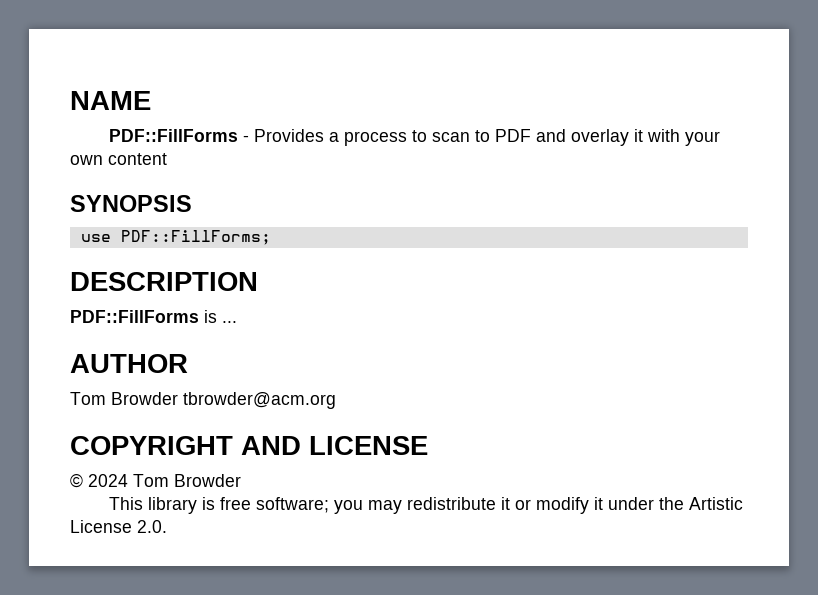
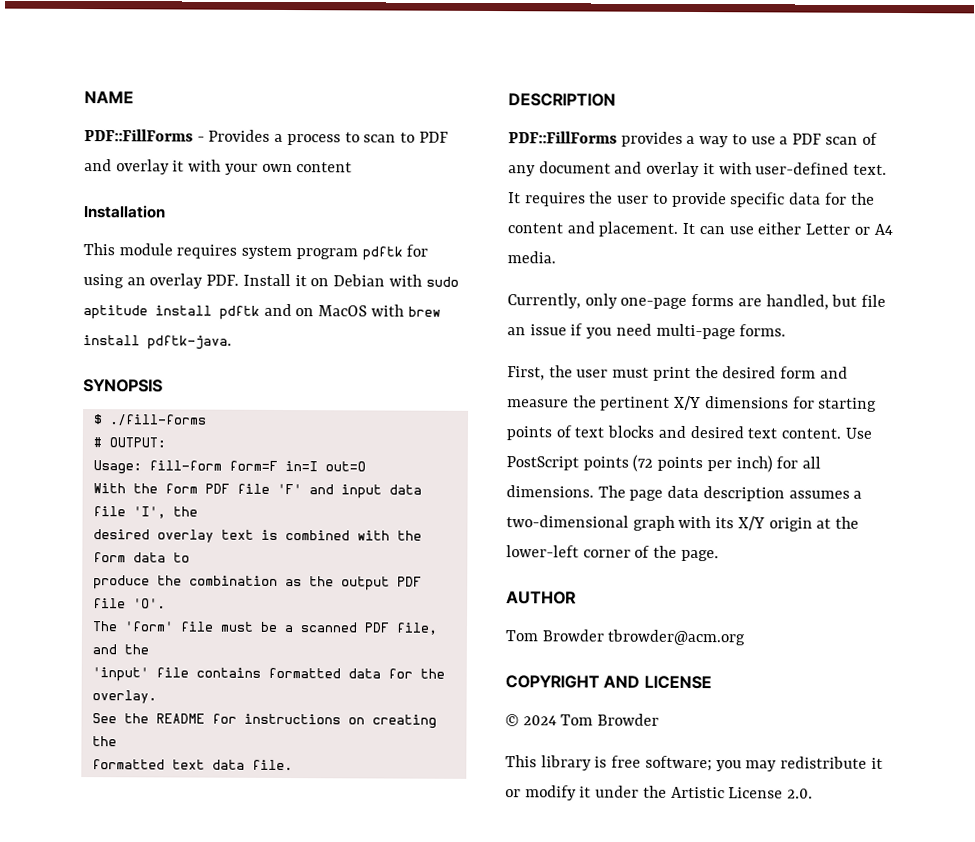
[70,195,192,212] [80,230,271,245] [70,272,258,291] [70,310,237,323] SYNOPSIS // use PDF::FillForms; // DESCRIPTION // PDF::FillForms is ... -> [83,205,166,219] [83,243,429,261] [83,273,459,289] [83,303,441,320] [83,335,232,350] [83,379,163,393] [92,414,207,426] [92,437,166,448] [92,460,366,475] [92,483,422,499] [92,506,198,519] [92,529,422,543] [92,552,190,563] [92,575,422,591] [92,598,166,609] [91,621,438,635] [91,644,149,655] [91,667,445,682] [91,690,157,704] [91,713,437,729] [91,736,117,747] [91,759,293,771] [508,93,616,107] [508,131,878,148] [508,161,888,178] [508,191,875,208] [507,221,893,237] [507,251,556,264] [507,293,887,310] [507,323,787,340] [507,365,848,381] [507,395,878,412] [506,425,872,441] [506,454,822,473] [506,485,863,502] [506,515,860,532] [506,545,719,562] Installation // This module requires system program pdftk for using an overlay PDF. Install it on Debian with sudo aptitude install pdftk and on MacOS with brew install pdftk-java. // SYNOPSIS // $ ./fill-forms // # OUTPUT: // Usage: fill-form form=F in=I out=O // With the form PDF file 'F' and input data file 'I', the // desired overlay text is combined with the form data to // produce the combination as the output PDF file 'O'. // The 'form' file must be a scanned PDF file, and the // 'input' file contains formatted data for the overlay. // See the README for instructions on creating the // formatted text data file. // DESCRIPTION // PDF::FillForms provides a way to use a PDF scan of any document and overlay it with user-defined text. It requires the user to provide specific data for the content and placement. It can use either Letter or A4 media. // Currently, only one-page forms are handled, but file an issue if you need multi-page forms. // First, the user must print the desired form and measure the pertinent X/Y dimensions for starting points of text blocks and desired text content. Use PostScript points (72 points per inch) for all dimensions. The page data description assumes a two-dimensional graph with its X/Y origin at the lower-left corner of the page.

